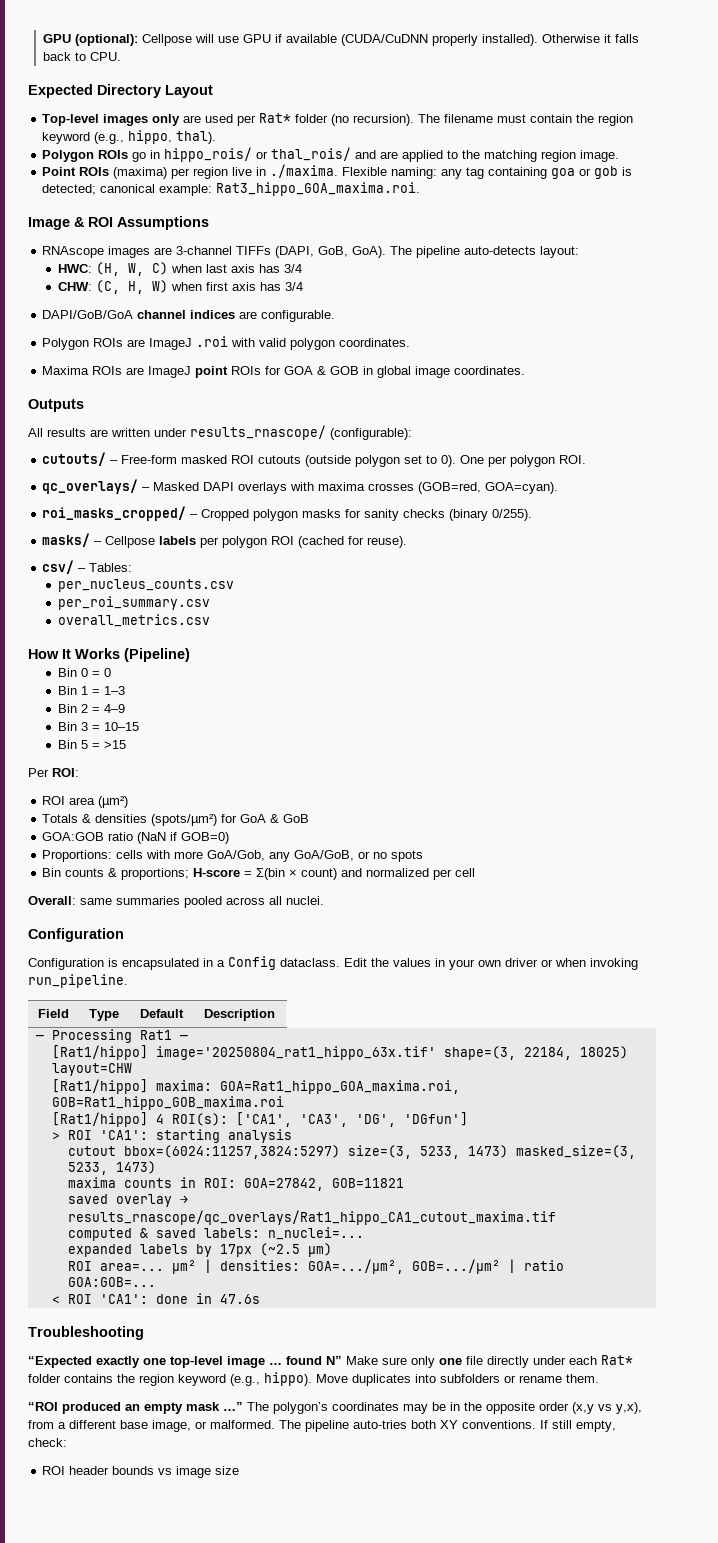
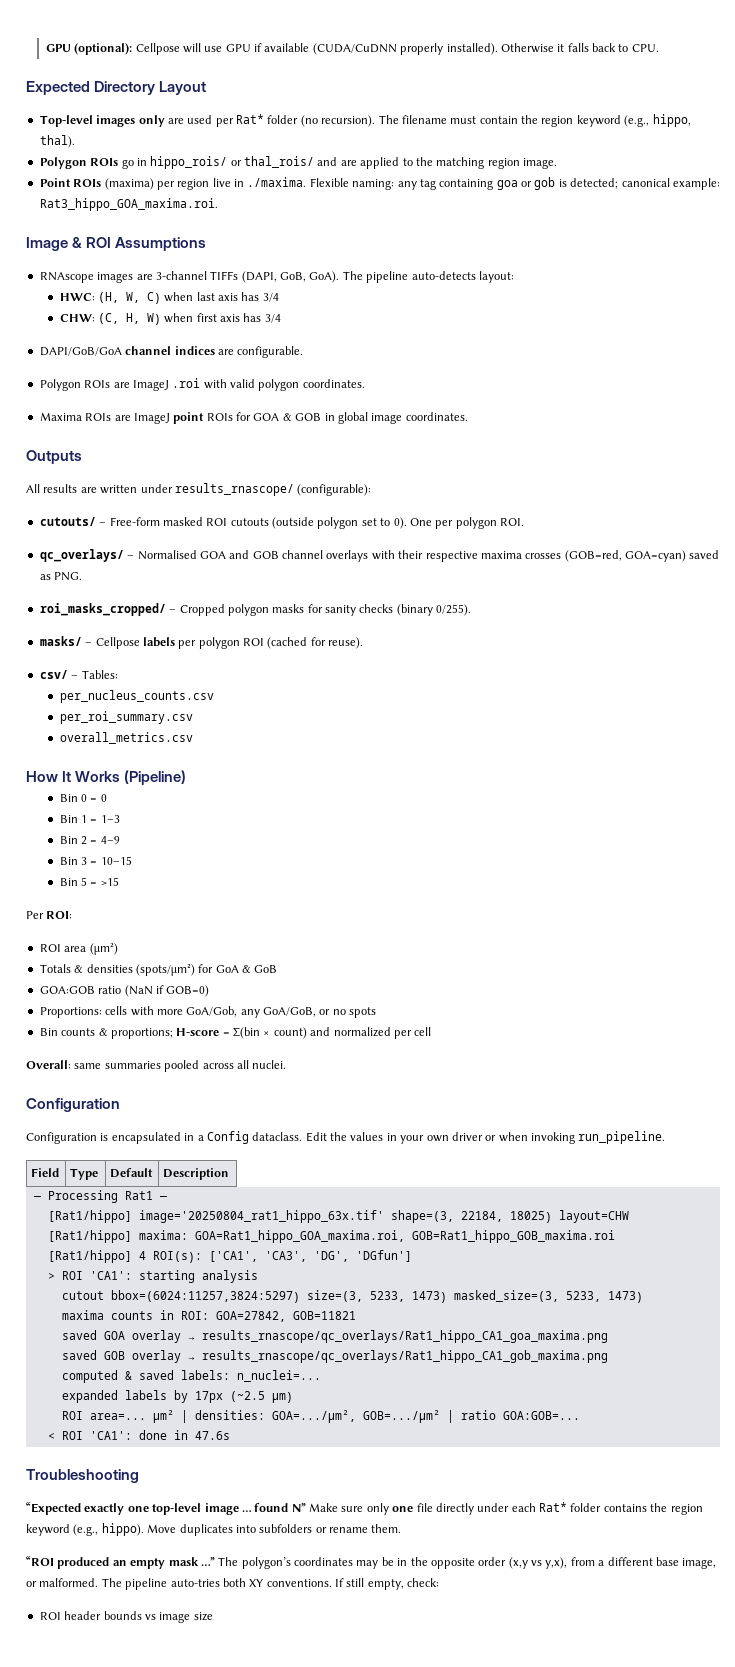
[153,482,559,494] Masked DAPI overlays with maxima crosses (GOB=red, GOA=cyan). -> [137,550,720,562] [39,572,83,581] Normalised GOA and GOB channel overlays with their respective maxima crosses (GOB=red, GOA=cyan) saved as PNG.
[115,1194,188,1207] [67,1210,556,1225] overlay → results_rnascope/qc_overlays/Rat1_hippo_CA1_cutout_maxima.tif -> [103,1330,608,1343] [61,1350,608,1363] GOA overlay → results_rnascope/qc_overlays/Rat1_hippo_CA1_goa_maxima.png // saved GOB overlay → results_rnascope/qc_overlays/Rat1_hippo_CA1_gob_maxima.png

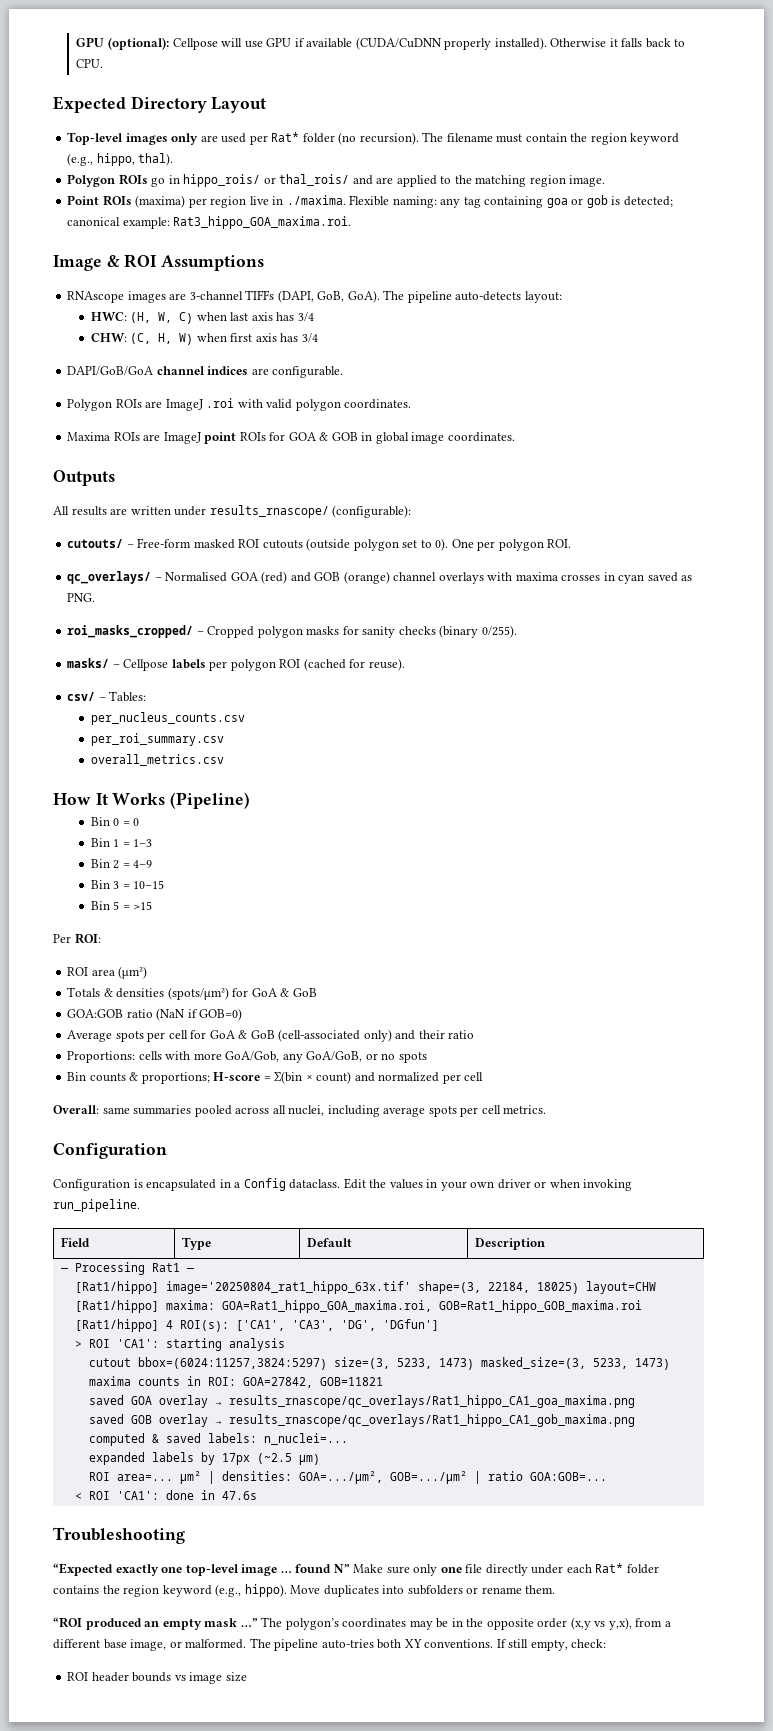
(226, 555) none -> [261,571,288,584] (red)
(279, 555) none -> [343,571,390,584] (orange)
[398,550,686,562] their respective maxima crosses (GOB=red, GOA=cyan) -> [515,572,645,584] maxima crosses in cyan
(210, 991) none -> [67,1029,475,1042] // Average spots per cell for GoA & GoB (cell-associated only) and their ratio
[252,1060,287,1069] nuclei. -> [288,1105,547,1117] nuclei, including average spots per cell metrics.

